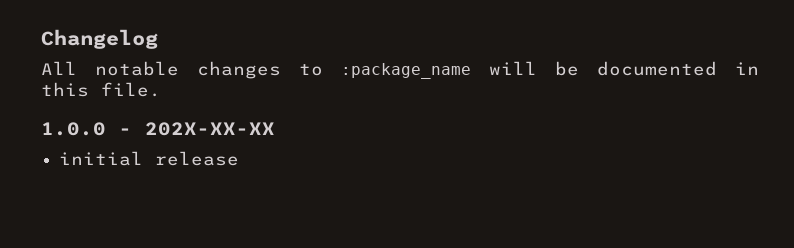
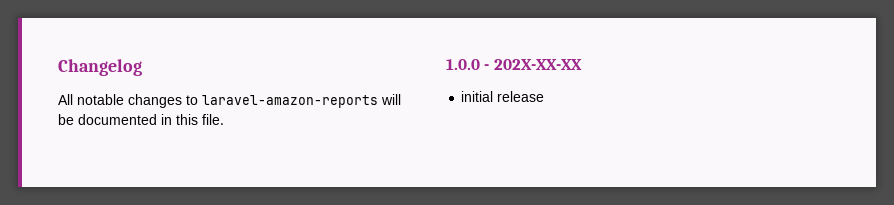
[341,63,471,79] :package_name -> [202,95,378,108] laravel-amazon-reports

